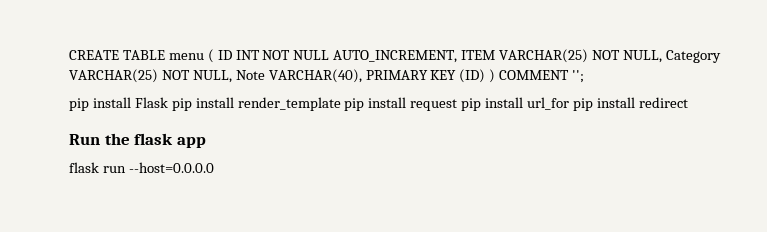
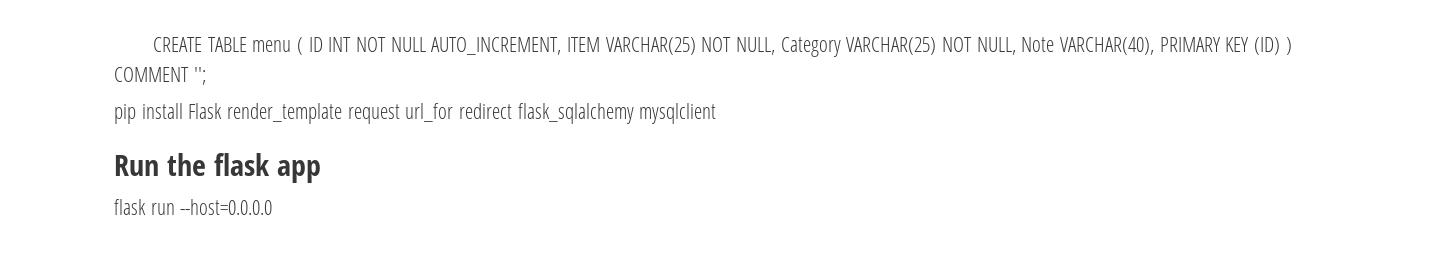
[171,97,635,111] pip install render_template pip install request pip install url_for pip install -> [227,103,454,124] render_template request url_for
(688, 102) none -> [517,103,717,124] flask_sqlalchemy mysqlclient

